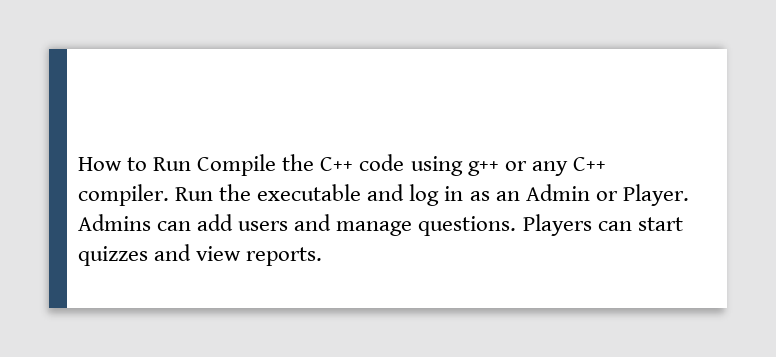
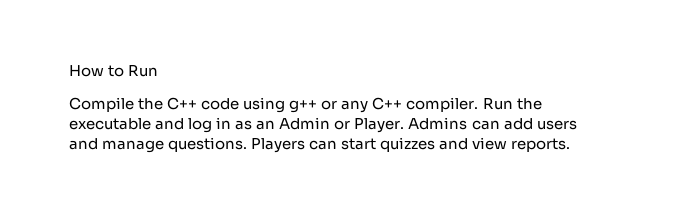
(192, 164) none -> (159, 71) //

